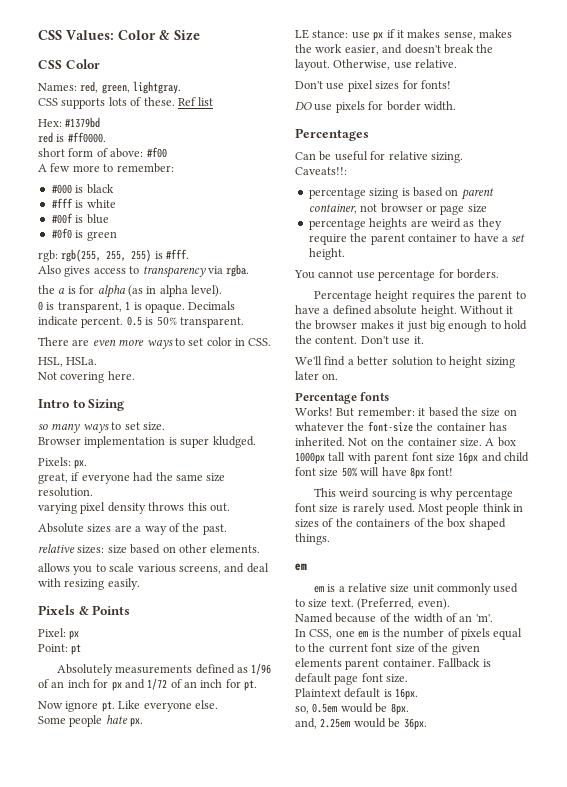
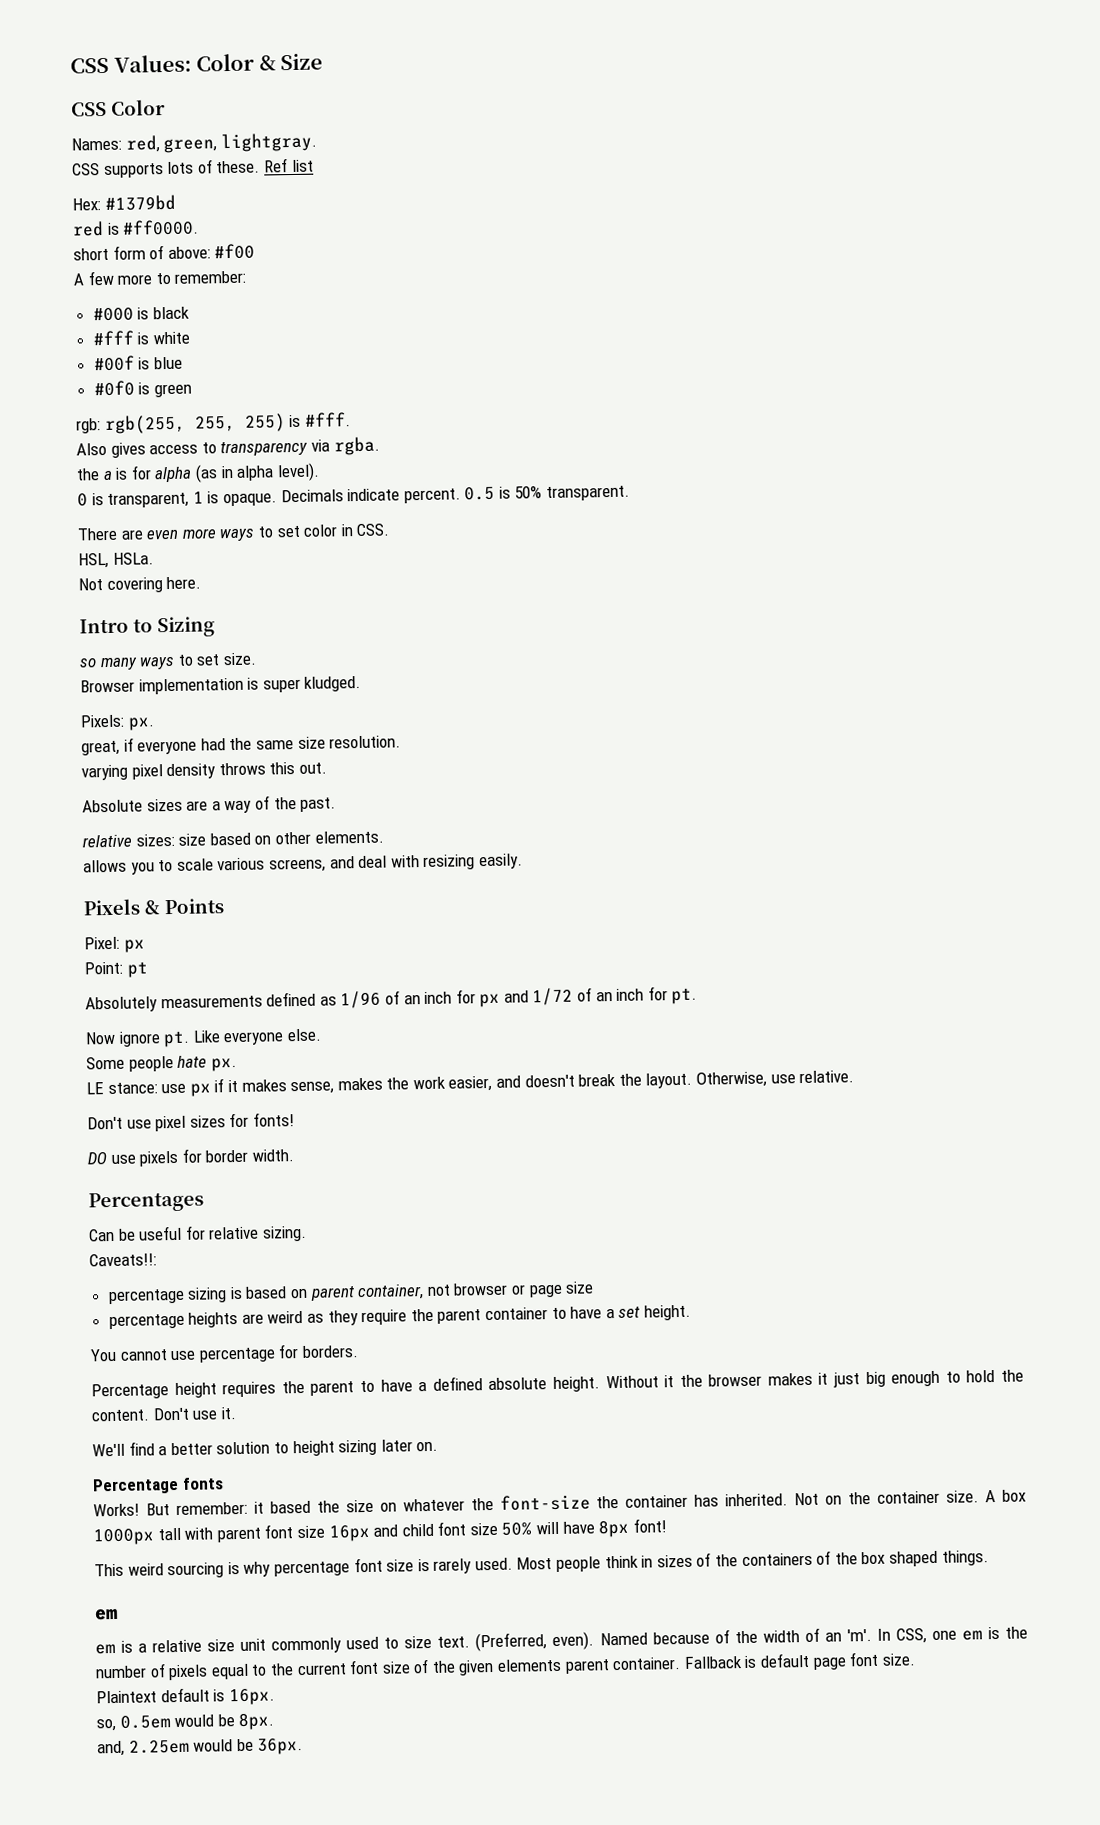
(450, 604) // -> (595, 1641) none
(493, 618) // -> (872, 1635) none

